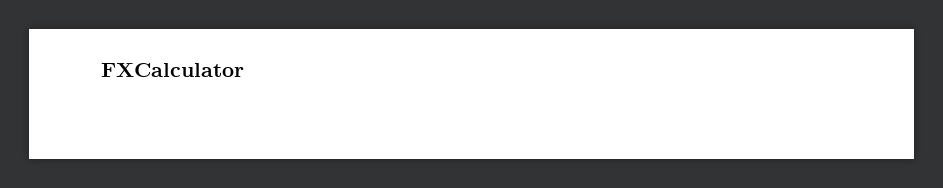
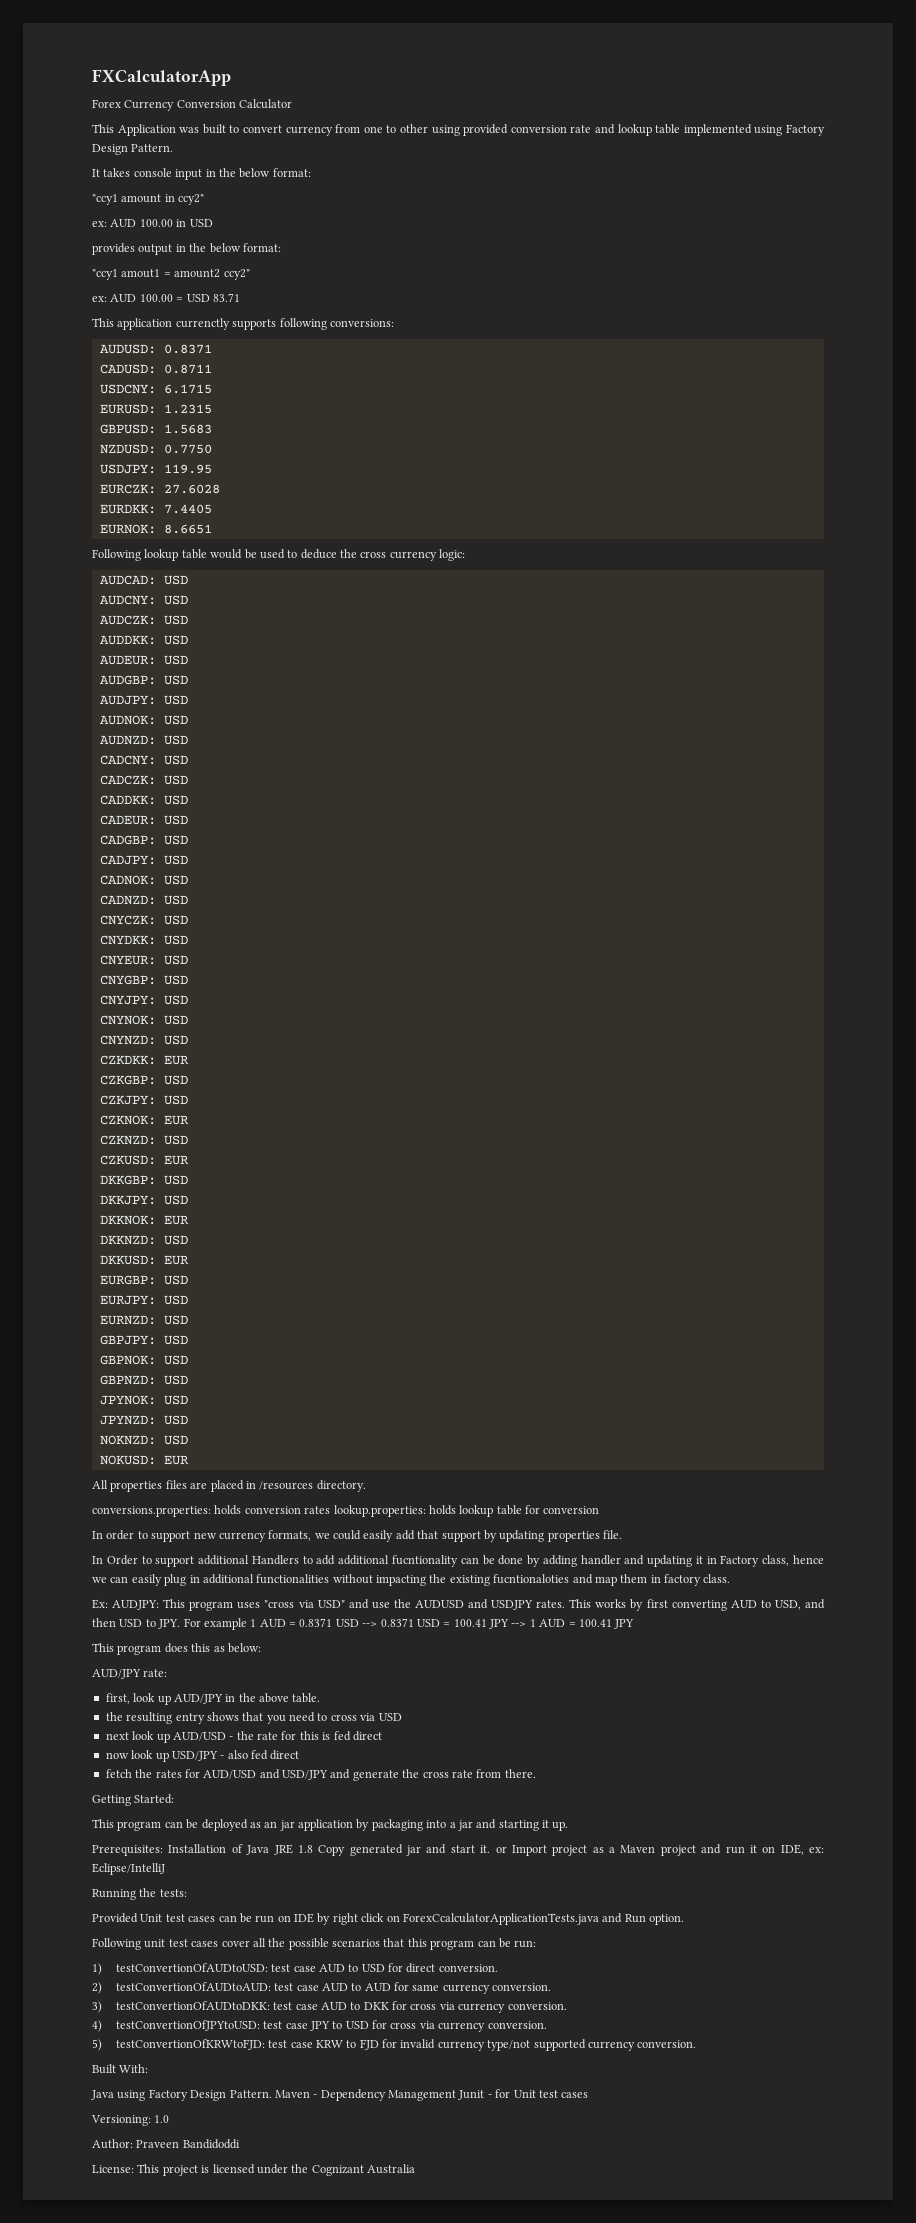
[101,63,244,77] FXCalculator -> [92,69,231,86] [92,99,293,111] [92,124,826,136] [92,144,174,155] [92,168,311,180] [92,194,205,205] [92,219,213,227] [92,243,281,255] [92,269,250,280] [92,293,240,302] [92,318,394,330] [99,344,212,354] [99,364,212,374] [99,384,212,394] [99,404,212,414] [99,424,212,434] [99,444,212,454] [99,464,212,474] [99,484,220,494] [99,504,212,514] [99,524,212,534] [92,549,466,561] [99,575,188,585] [99,595,188,605] [99,615,188,625] [99,635,188,645] [99,655,188,665] [99,675,188,685] [99,695,188,705] [99,715,188,725] [99,735,188,745] [99,755,188,765] [99,775,188,785] [99,795,188,805] [99,815,188,825] [99,835,188,845] [99,855,188,865] [99,875,188,885] [99,895,188,905] [99,915,188,925] [99,935,188,945] [99,955,188,965] [99,975,188,985] [99,995,188,1005] [99,1015,188,1025] [99,1035,188,1045] [99,1055,189,1065] [99,1075,188,1085] [99,1095,188,1105] [99,1115,189,1125] [99,1135,188,1145] [99,1155,189,1165] [99,1175,188,1185] [99,1195,188,1205] [99,1215,189,1225] [99,1235,188,1245] [99,1255,189,1265] [99,1275,188,1285] [99,1295,188,1305] [99,1315,188,1325] [99,1335,188,1345] [99,1355,188,1365] [99,1375,188,1385] [99,1395,188,1405] [99,1415,188,1425] [99,1435,188,1445] [99,1455,189,1465] [92,1480,366,1492] [92,1505,600,1517] [92,1530,622,1542] [92,1555,824,1567] [92,1574,731,1586] [92,1599,825,1611] [92,1618,635,1630] [92,1643,261,1655] [92,1669,168,1679] [105,1693,321,1705] [105,1712,402,1724] [105,1731,382,1743] [105,1750,300,1762] [105,1769,536,1781] [92,1794,175,1806] [92,1819,569,1831] [92,1844,824,1856] [92,1863,165,1875] [92,1888,187,1900] [92,1913,684,1925] [92,1938,537,1950] [92,1963,498,1975] [92,1982,552,1994] [92,2001,567,2013] [92,2020,547,2032] [92,2039,697,2051] [92,2064,149,2074] [91,2089,589,2101] [91,2115,170,2126] [92,2139,240,2149] [92,2164,415,2176] FXCalculatorApp // Forex Currency Conversion Calculator // This Application was built to convert currency from one to other using provided conversion rate and lookup table implemented using Factory Design Pattern. // It takes console input in the below format: // "ccy1 amount in ccy2" // ex: AUD 100.00 in USD // provides output in the below format: // "ccy1 amout1 = amount2 ccy2" // ex: AUD 100.00 = USD 83.71 // This application currenctly supports following conversions: // AUDUSD: 0.8371 // CADUSD: 0.8711 // USDCNY: 6.1715 // EURUSD: 1.2315 // GBPUSD: 1.5683 // NZDUSD: 0.7750 // USDJPY: 119.95 // EURCZK: 27.6028 // EURDKK: 7.4405 // EURNOK: 8.6651 // Following lookup table would be used to deduce the cross currency logic: // AUDCAD: USD // AUDCNY: USD // AUDCZK: USD // AUDDKK: USD // AUDEUR: USD // AUDGBP: USD // AUDJPY: USD // AUDNOK: USD // AUDNZD: USD // CADCNY: USD // CADCZK: USD // CADDKK: USD // CADEUR: USD // CADGBP: USD // CADJPY: USD // CADNOK: USD // CADNZD: USD // CNYCZK: USD // CNYDKK: USD // CNYEUR: USD // CNYGBP: USD // CNYJPY: USD // CNYNOK: USD // CNYNZD: USD // CZKDKK: EUR // CZKGBP: USD // CZKJPY: USD // CZKNOK: EUR // CZKNZD: USD // CZKUSD: EUR // DKKGBP: USD // DKKJPY: USD // DKKNOK: EUR // DKKNZD: USD // DKKUSD: EUR // EURGBP: USD // EURJPY: USD // EURNZD: USD // GBPJPY: USD // GBPNOK: USD // GBPNZD: USD // JPYNOK: USD // JPYNZD: USD // NOKNZD: USD // NOKUSD: EUR // All properties files are placed in /resources directory. // conversions.properties: holds conversion rates lookup.properties: holds lookup table for conversion // In order to support new currency formats, we could easily add that support by updating properties file. // In Order to support additional Handlers to add additional fucntionality can be done by adding handler and updating it in Factory class, hence we can easily plug in additional functionalities without impacting the existing fucntionaloties and map them in factory class. // Ex: AUDJPY: This program uses "cross via USD" and use the AUDUSD and USDJPY rates. This works by first converting AUD to USD, and then USD to JPY. For example 1 AUD = 0.8371 USD --> 0.8371 USD = 100.41 JPY --> 1 AUD = 100.41 JPY // This program does this as below: // AUD/JPY rate: // first, look up AUD/JPY in the above table. // the resulting entry shows that you need to cross via USD // next look up AUD/USD - the rate for this is fed direct // now look up USD/JPY - also fed direct // fetch the rates for AUD/USD and USD/JPY and generate the cross rate from there. // Getting Started: // This program can be deployed as an jar application by packaging into a jar and starting it up. // Prerequisites: Installation of Java JRE 1.8 Copy generated jar and start it. or Import project as a Maven project and run it on IDE, ex: Eclipse/IntelliJ // Running the tests: // Provided Unit test cases can be run on IDE by right click on ForexCcalculatorApplicationTests.java and Run option. // Following unit test cases cover all the possible scenarios that this program can be run: // 1) testConvertionOfAUDtoUSD: test case AUD to USD for direct conversion. // 2) testConvertionOfAUDtoAUD: test case AUD to AUD for same currency conversion. // 3) testConvertionOfAUDtoDKK: test case AUD to DKK for cross via currency conversion. // 4) testConvertionOfJPYtoUSD: test case JPY to USD for cross via currency conversion. // 5) testConvertionOfKRWtoFJD: test case KRW to FJD for invalid currency type/not supported currency conversion. // Built With: // Java using Factory Design Pattern. Maven - Dependency Management Junit - for Unit test cases // Versioning: 1.0 // Author: Praveen Bandidoddi // License: This project is licensed under the Cognizant Australia

